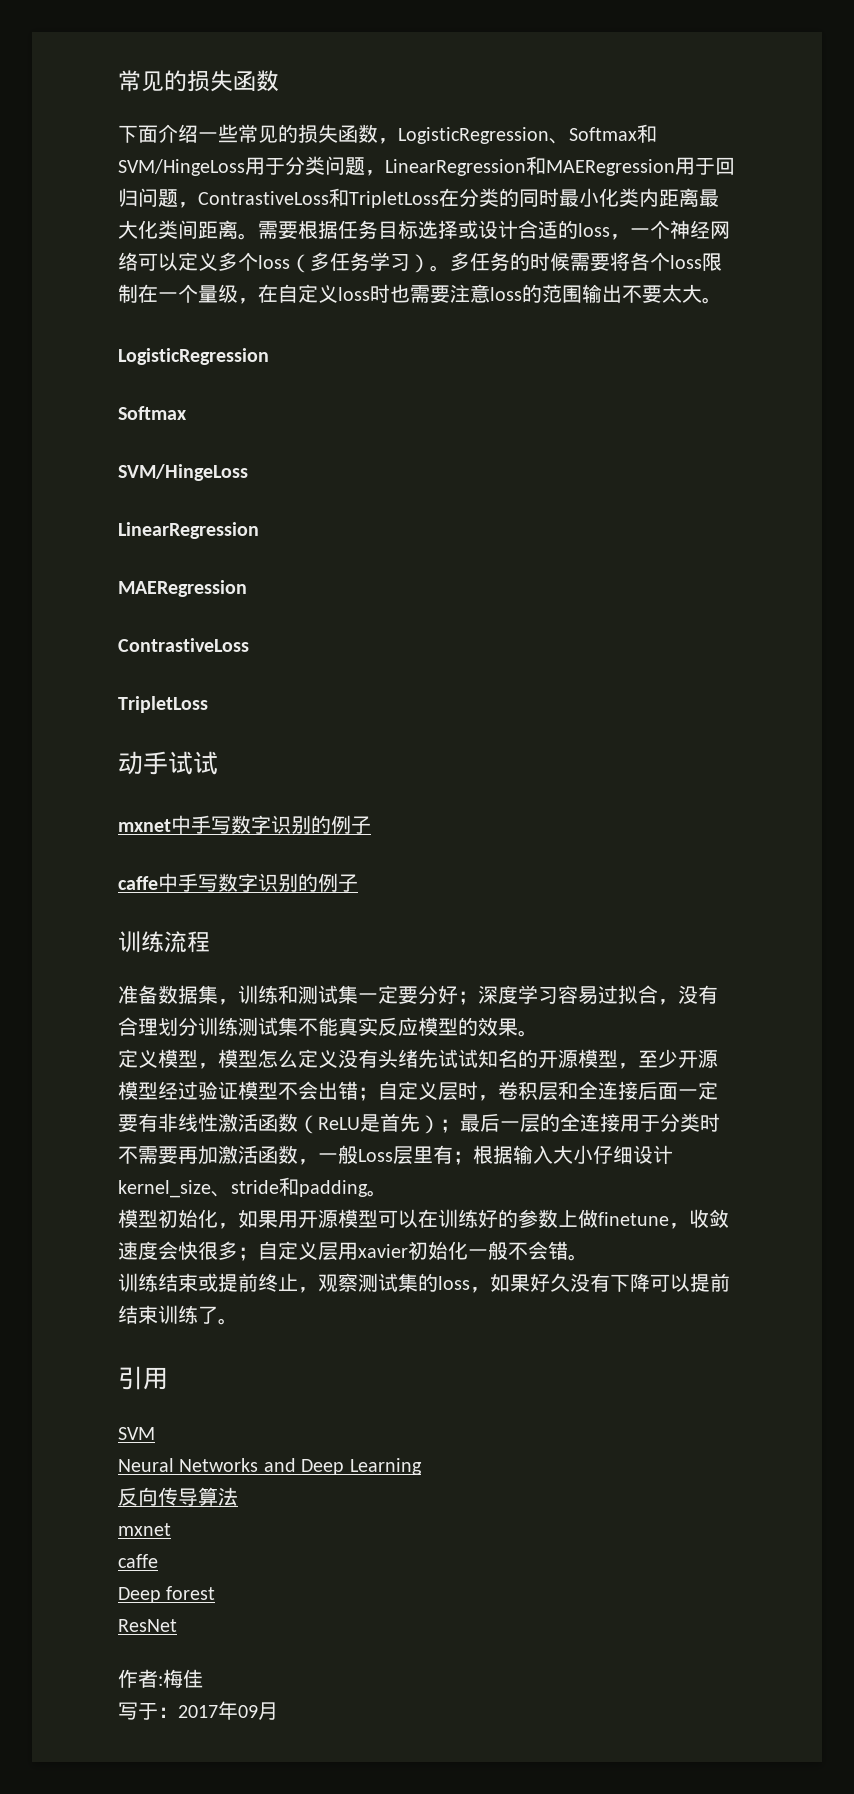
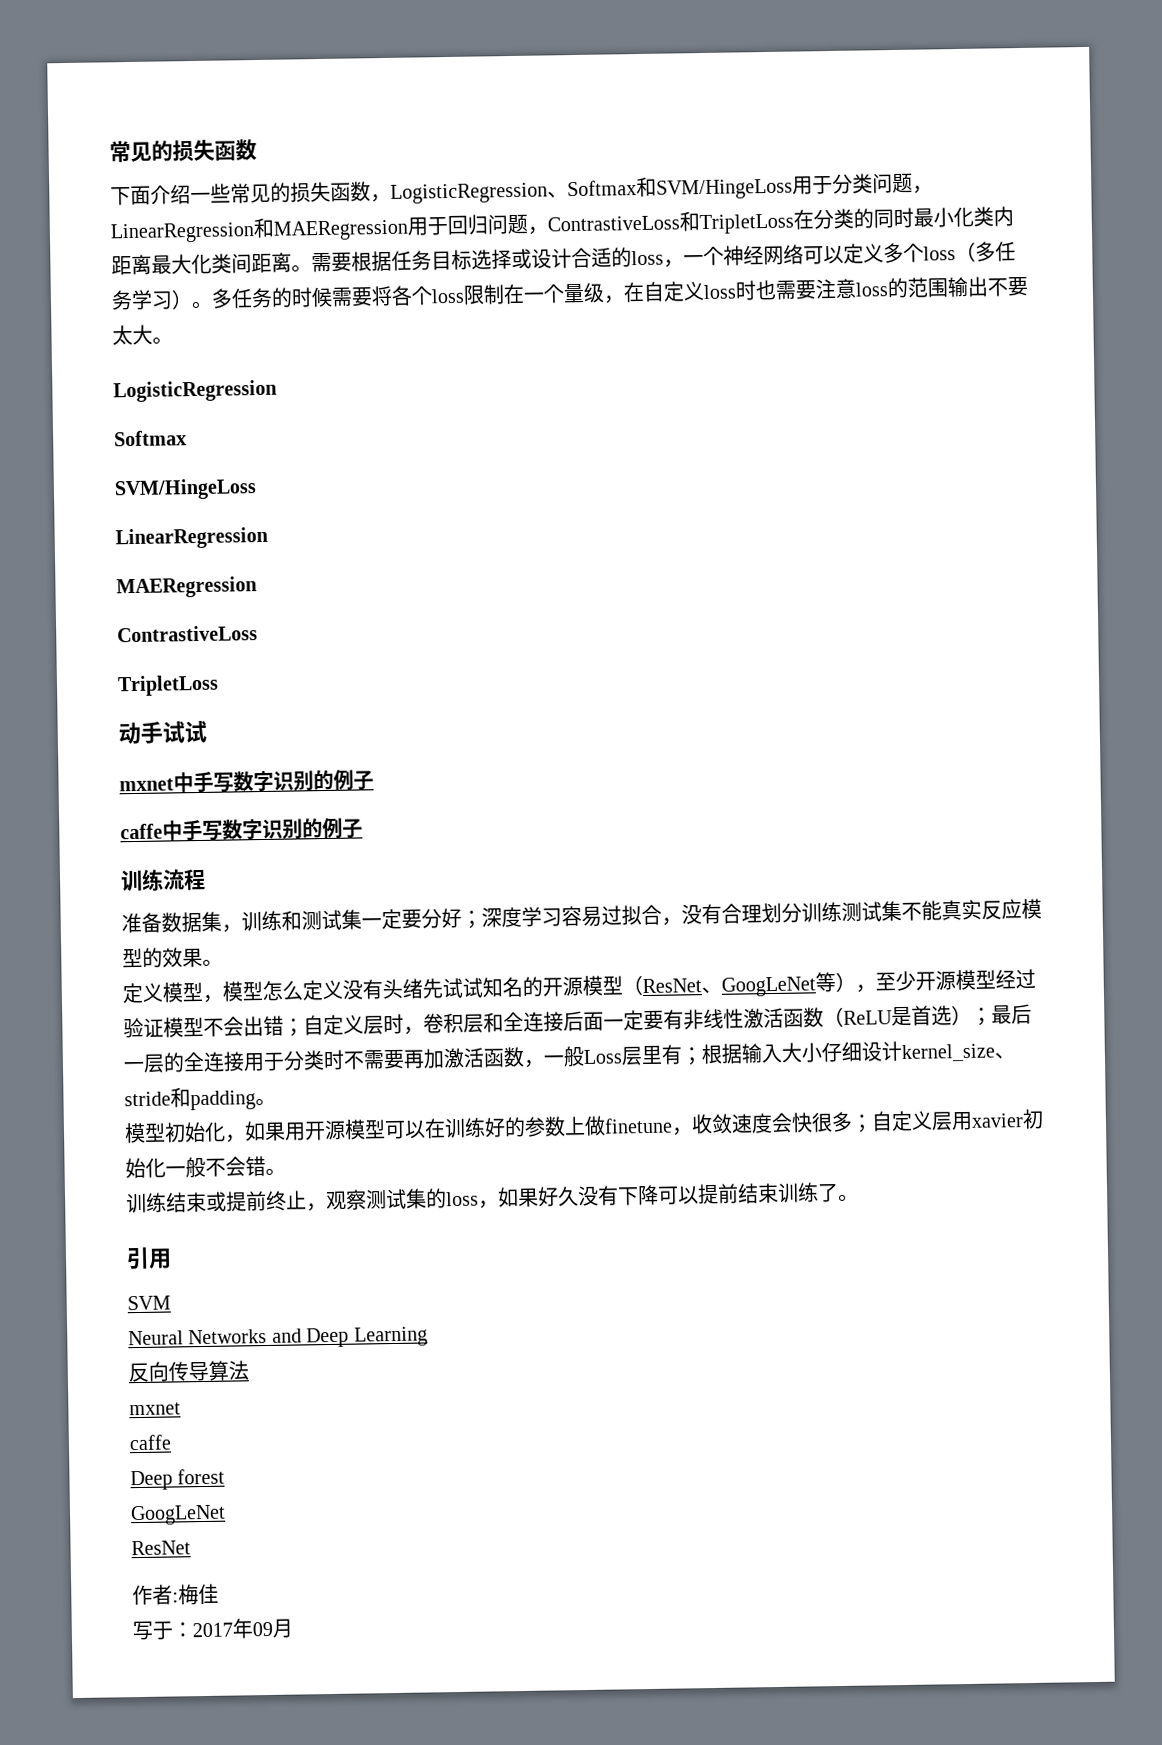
(618, 1059) none -> [622,971,856,997] （ResNet、GoogLeNet等）
[400,1113,420,1132] 先 -> [931,1005,952,1026] 选
(216, 1593) none -> [130,1504,226,1526] // GoogLeNet

